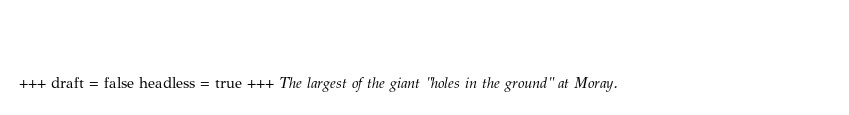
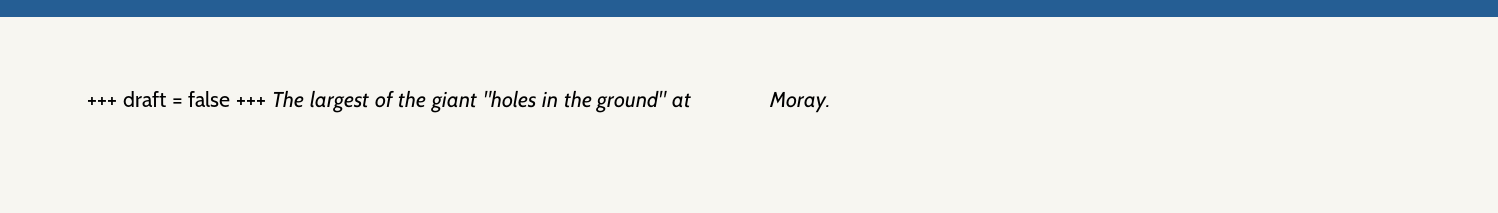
[139,77,242,88] headless = true -> (231, 99) none

